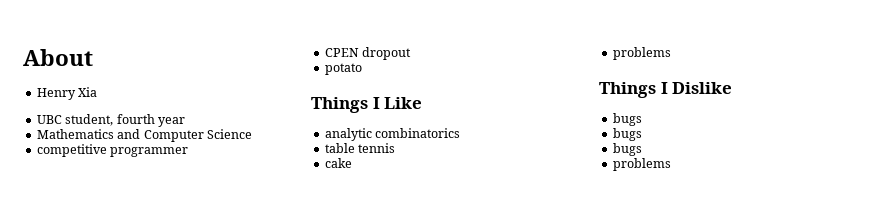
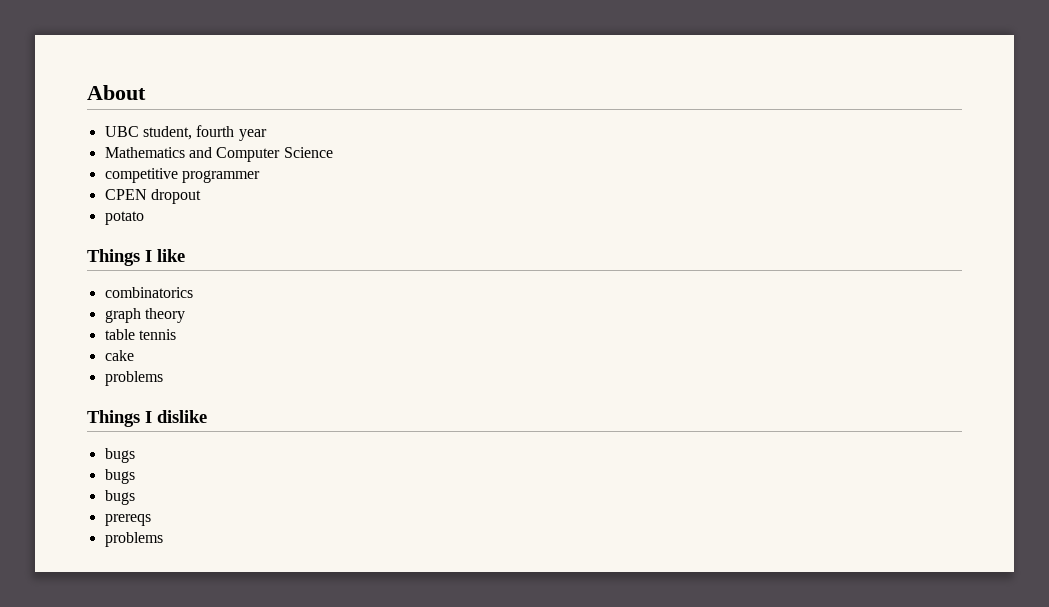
[36,87,98,100] // Henry Xia -> (146, 92) none
[384,97,423,109] [324,128,372,141] Like // analytic -> [157,249,185,262] like //
(461, 133) none -> [104,308,185,323] // graph theory
[672,82,733,94] Dislike -> [157,410,207,423] dislike
(642, 149) none -> [104,514,151,526] // prereqs

